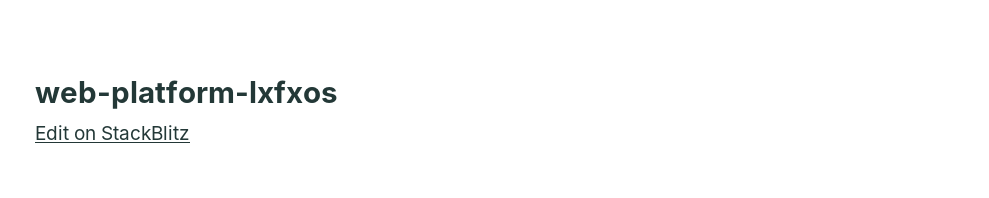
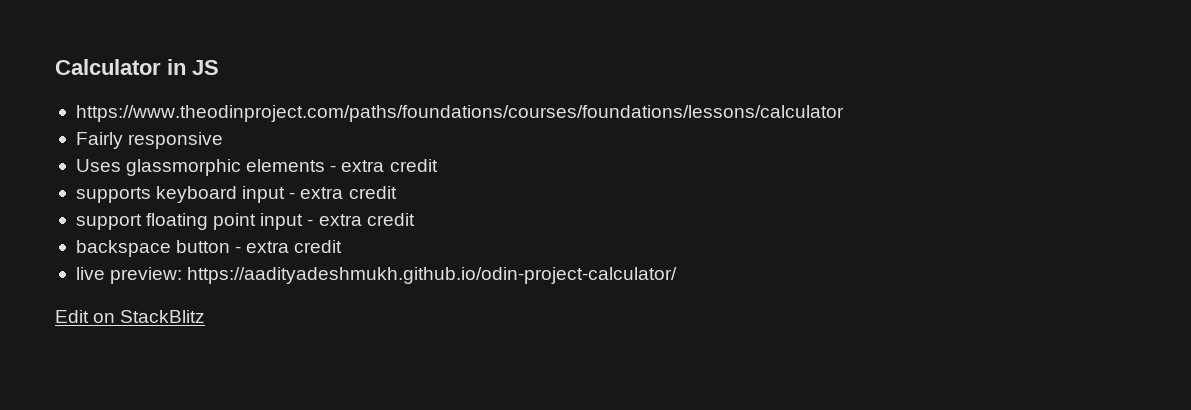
[35,80,338,109] web-platform-lxfxos -> [55,59,219,75] [75,105,844,122] [75,132,224,149] [75,159,438,176] [75,186,397,203] [75,213,415,230] [75,240,343,257] [75,267,678,284] Calculator in JS // https://www.theodinproject.com/paths/foundations/courses/foundations/lessons/calculator // Fairly responsive // Uses glassmorphic elements - extra credit // supports keyboard input - extra credit // support floating point input - extra credit // backspace button - extra credit // live preview: https://aadityadeshmukh.github.io/odin-project-calculator/

